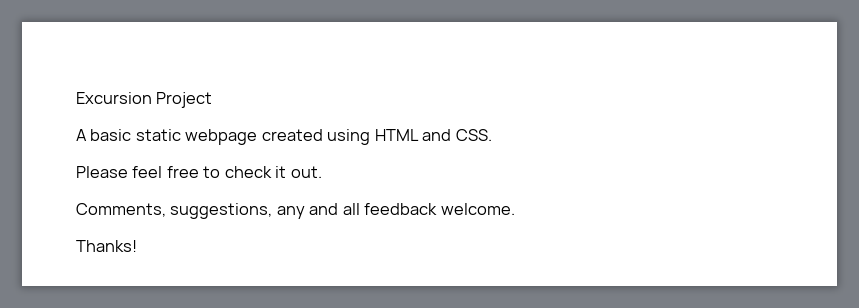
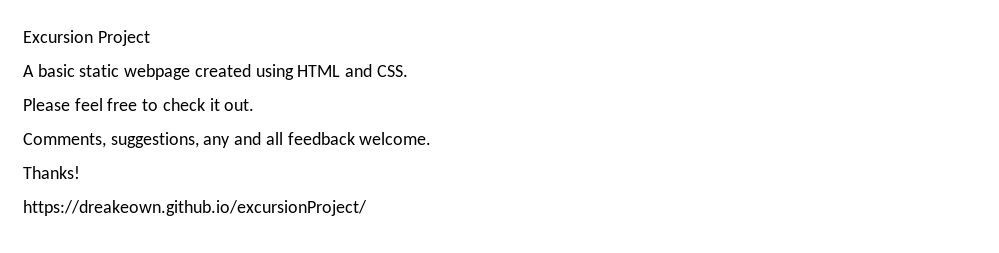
(137, 246) none -> [23,200,367,216] // https://dreakeown.github.io/excursionProject/

